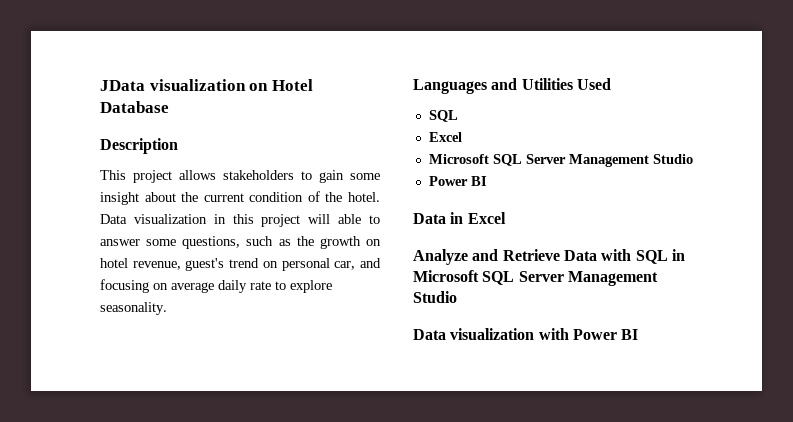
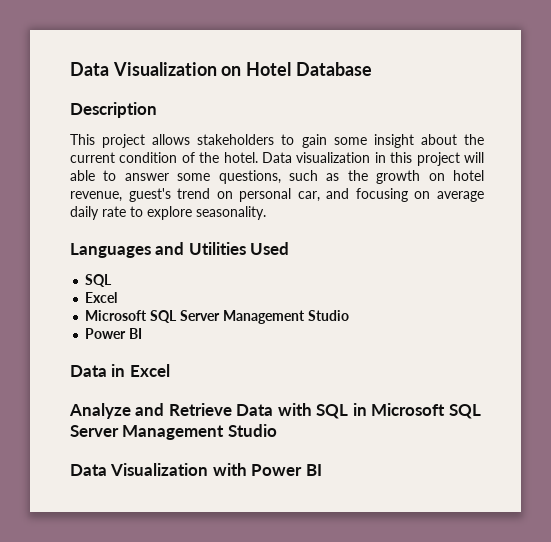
[100,79,246,91] JData visualization -> [70,62,217,76] Data Visualization
[450,328,535,340] visualization -> [110,463,209,476] Visualization

